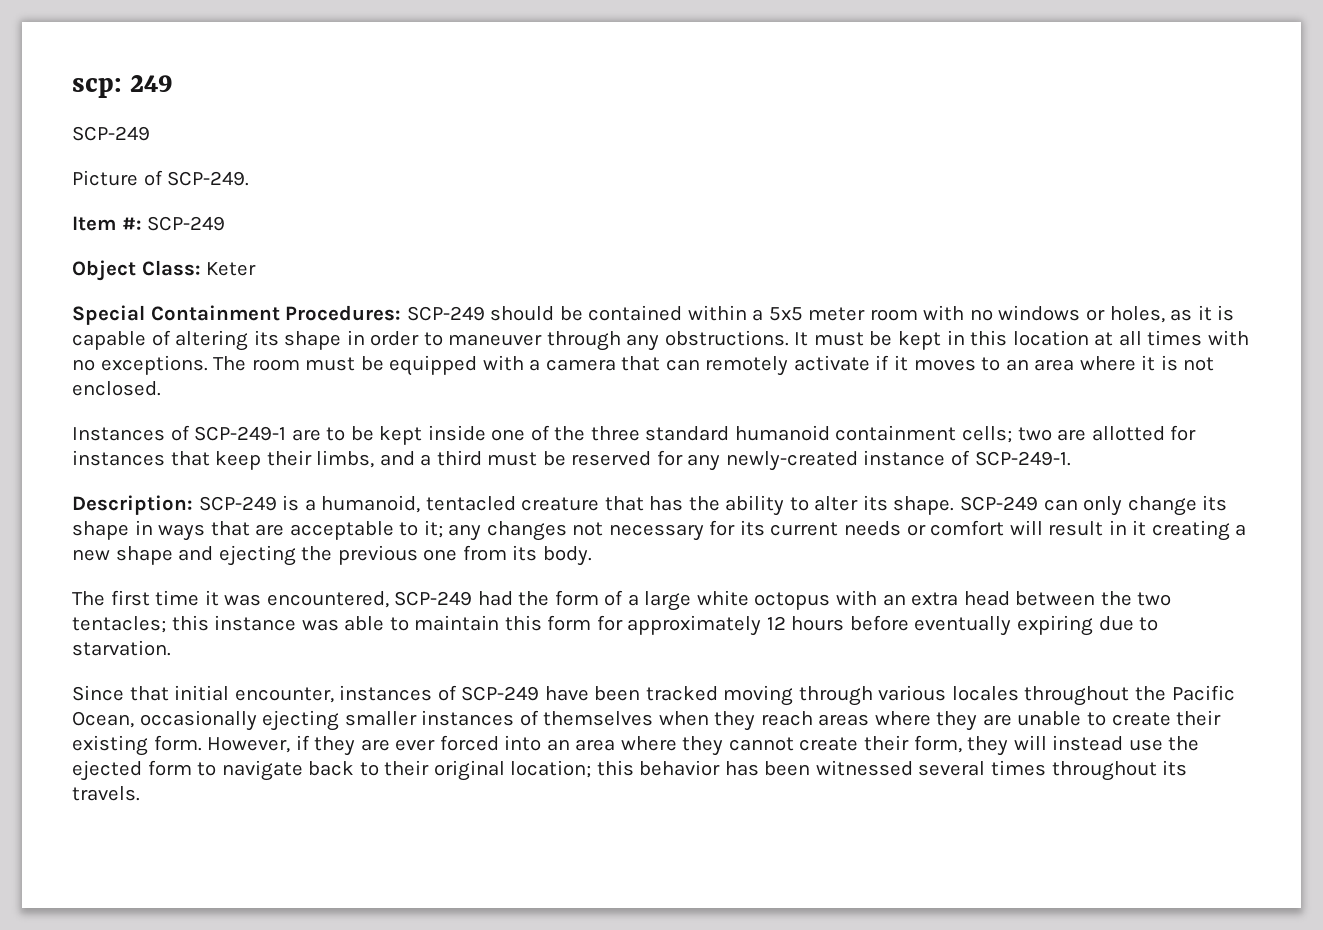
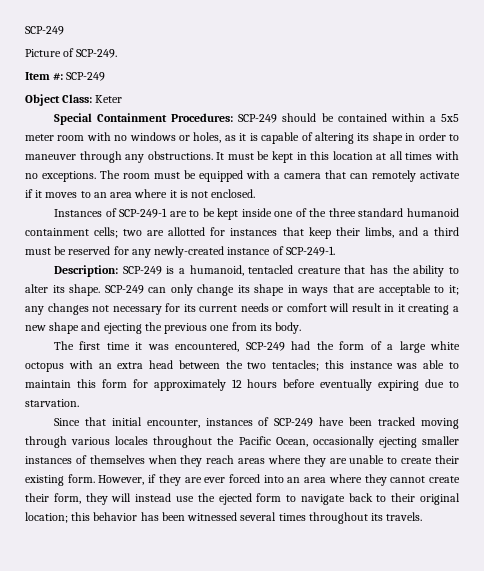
[72,75,174,98] scp: 249 // -> (25, 30) none

